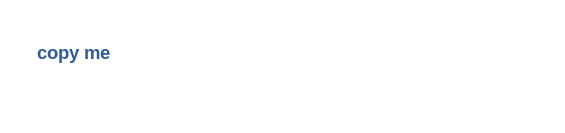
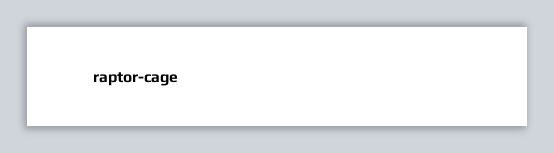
[37,49,110,63] copy me -> [93,72,178,86] raptor-cage

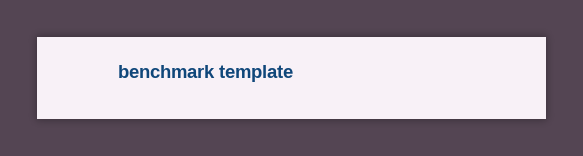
[93,72,178,86] raptor-cage -> [118,65,293,82] benchmark template

